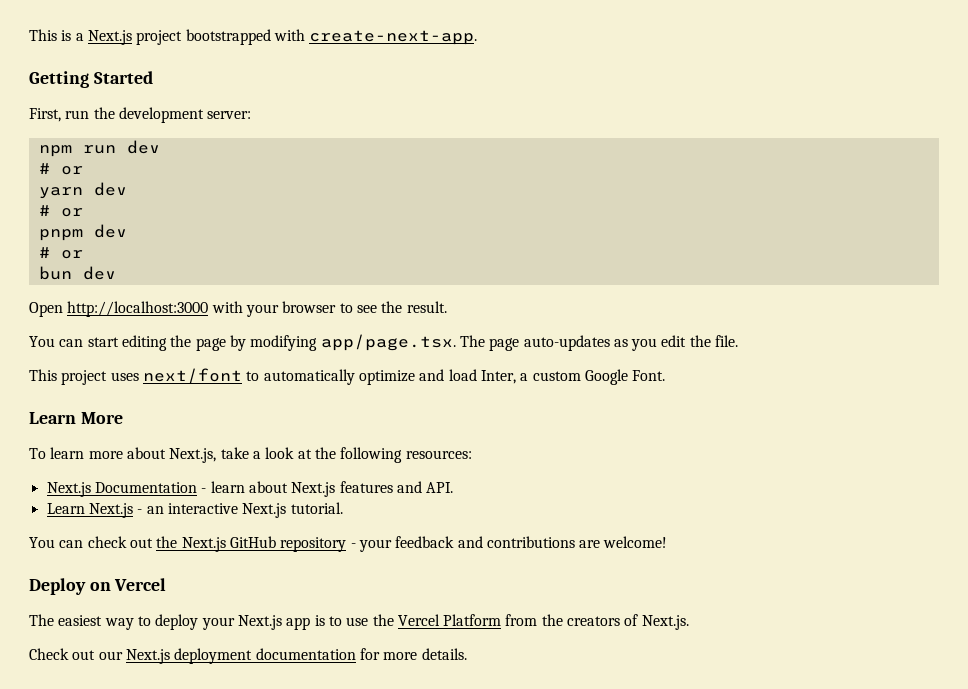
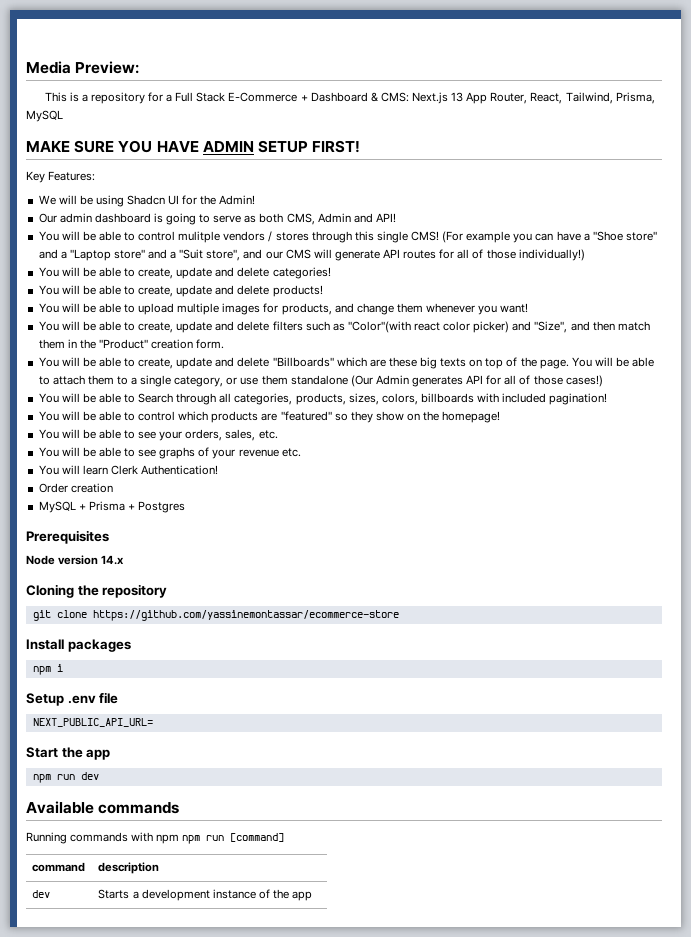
(29, 35) none -> [26,61,140,74] Media Preview: //
[87,29,478,45] [29,71,153,88] [29,107,252,123] [38,140,160,157] [38,163,83,175] [38,182,127,199] [38,205,83,217] [38,224,127,241] [38,247,83,259] [38,266,116,280] [29,301,447,317] [29,334,739,351] [29,368,666,385] [29,412,123,424] [29,447,472,463] [46,481,454,497] [46,502,343,518] [29,536,668,552] [29,578,167,595] [29,614,689,630] [29,648,467,664] Next.js project bootstrapped with create-next-app. // Getting Started // First, run the development server: // npm run dev // # or // yarn dev // # or // pnpm dev // # or // bun dev // Open http://localhost:3000 with your browser to see the result. // You can start editing the page by modifying app/page.tsx. The page auto-updates as you edit the file. // This project uses next/font to automatically optimize and load Inter, a custom Google Font. // Learn More // To learn more about Next.js, take a look at the following resources: // Next.js Documentation - learn about Next.js features and API. // Learn Next.js - an interactive Next.js tutorial. // You can check out the Next.js GitHub repository - your feedback and contributions are welcome! // Deploy on Vercel // The easiest way to deploy your Next.js app is to use the Vercel Platform from the creators of Next.js. // Check out our Next.js deployment documentation for more details. -> [90,92,655,104] [26,110,63,122] [26,140,361,153] [26,171,96,183] [38,195,256,207] [38,213,396,225] [38,231,657,243] [38,249,585,261] [38,267,331,279] [38,285,323,297] [38,303,529,315] [38,321,650,333] [38,339,225,349] [38,357,655,369] [38,375,603,387] [38,393,608,405] [38,411,501,423] [38,429,278,441] [38,447,301,459] [38,465,219,475] [38,483,113,493] [38,501,186,513] [26,530,109,544] [26,555,125,565] [26,584,168,598] [32,610,399,621] [26,639,131,652] [32,664,63,675] [26,692,119,706] [32,718,153,727] [26,747,111,760] [32,772,99,783] [26,801,180,814] [26,832,285,844] [32,862,86,872] [98,862,160,874] [32,890,51,898] [98,889,313,901] repository for a Full Stack E-Commerce + Dashboard & CMS: Next.js 13 App Router, React, Tailwind, Prisma, MySQL // MAKE SURE YOU HAVE ADMIN SETUP FIRST! // Key Features: // We will be using Shadcn UI for the Admin! // Our admin dashboard is going to serve as both CMS, Admin and API! // You will be able to control mulitple vendors / stores through this single CMS! (For example you can have a "Shoe store" and a "Laptop store" and a "Suit store", and our CMS will generate API routes for all of those individually!) // You will be able to create, update and delete categories! // You will be able to create, update and delete products! // You will be able to upload multiple images for products, and change them whenever you want! // You will be able to create, update and delete filters such as "Color"(with react color picker) and "Size", and then match them in the "Product" creation form. // You will be able to create, update and delete "Billboards" which are these big texts on top of the page. You will be able to attach them to a single category, or use them standalone (Our Admin generates API for all of those cases!) // You will be able to Search through all categories, products, sizes, colors, billboards with included pagination! // You will be able to control which products are "featured" so they show on the homepage! // You will be able to see your orders, sales, etc. // You will be able to see graphs of your revenue etc. // You will learn Clerk Authentication! // Order creation // MySQL + Prisma + Postgres // Prerequisites // Node version 14.x // Cloning the repository // git clone https://github.com/yassinemontassar/ecommerce-store // Install packages // npm i // Setup .env file // NEXT_PUBLIC_API_URL= // Start the app // npm run dev // Available commands // Running commands with npm npm run [command] // command | description // dev | Starts a development instance of the app

